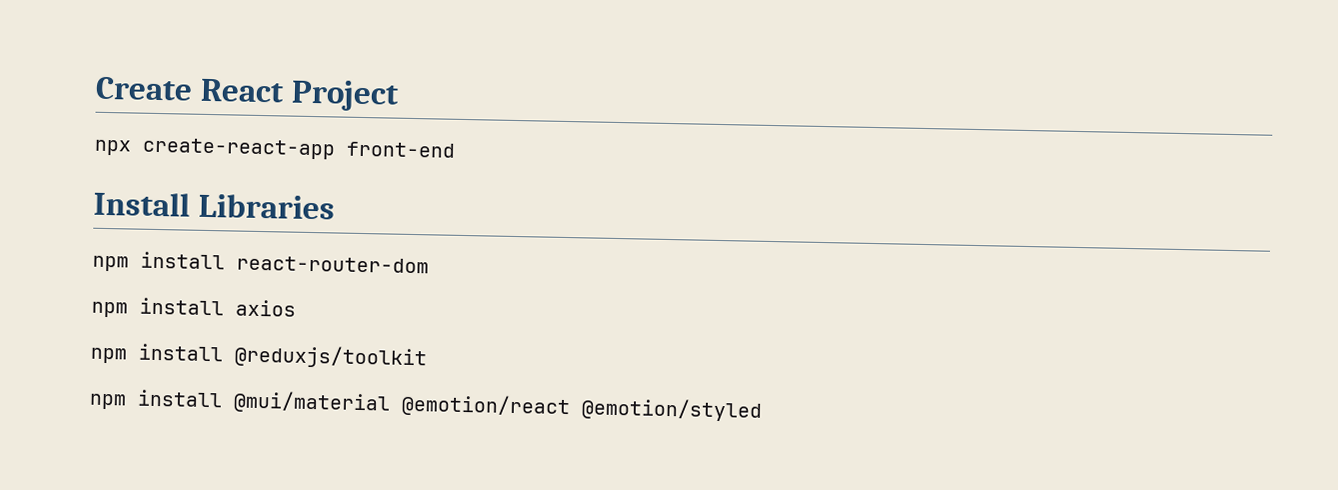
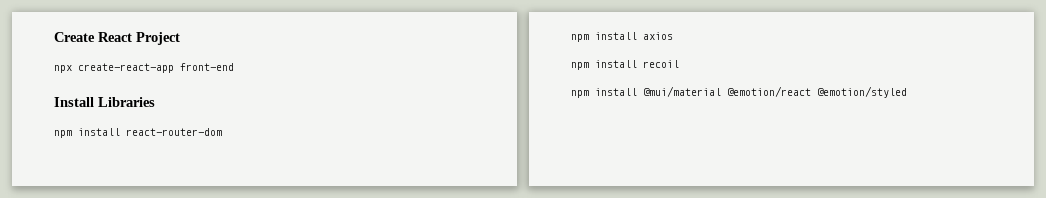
[234,344,427,370] @reduxjs/toolkit -> [643,60,679,68] recoil

